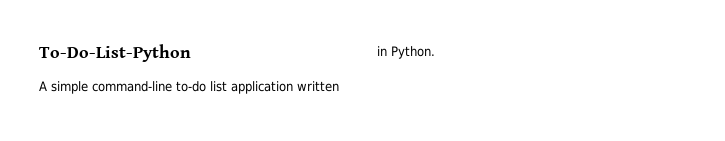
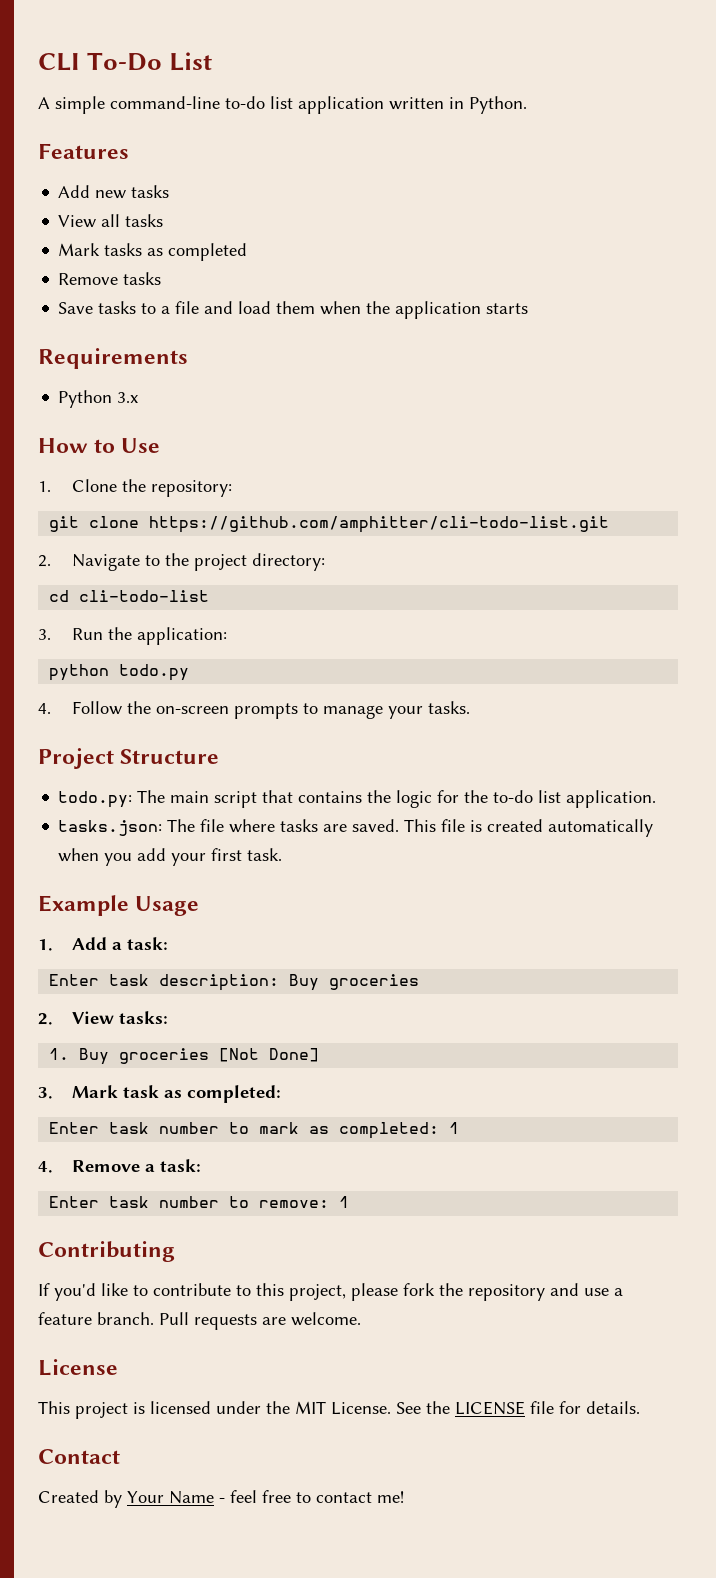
[39,44,191,62] To-Do-List-Python -> [38,52,213,71] CLI To-Do List
(435, 52) none -> [38,143,129,159] [58,185,170,199] [58,214,164,228] [58,243,248,261] [58,272,162,285] [58,301,529,319] [38,348,188,369] [58,390,139,408] [38,438,161,453] [38,479,233,497] [49,516,610,533] [38,553,326,571] [49,590,210,602] [38,627,228,645] [49,664,190,681] [38,701,471,719] [38,748,220,769] [58,790,657,808] [58,819,654,837] [58,848,283,866] [38,895,200,916] [38,937,169,951] [49,974,420,991] [38,1011,169,1025] [49,1048,320,1065] [38,1085,282,1103] [49,1122,460,1139] [38,1159,202,1173] [49,1196,350,1208] [38,1241,175,1262] [38,1283,623,1301] [38,1312,361,1330] [38,1359,118,1376] [38,1401,640,1419] [38,1449,120,1464] [38,1490,404,1508] // Features // Add new tasks // View all tasks // Mark tasks as completed // Remove tasks // Save tasks to a file and load them when the application starts // Requirements // Python 3.x // How to Use // 1. Clone the repository: // git clone https://github.com/amphitter/cli-todo-list.git // 2. Navigate to the project directory: // cd cli-todo-list // 3. Run the application: // python todo.py // 4. Follow the on-screen prompts to manage your tasks. // Project Structure // todo.py: The main script that contains the logic for the to-do list application. // tasks.json: The file where tasks are saved. This file is created automatically when you add your first task. // Example Usage // 1. Add a task: // Enter task description: Buy groceries // 2. View tasks: // 1. Buy groceries [Not Done] // 3. Mark task as completed: // Enter task number to mark as completed: 1 // 4. Remove a task: // Enter task number to remove: 1 // Contributing // If you'd like to contribute to this project, please fork the repository and use a feature branch. Pull requests are welcome. // License // This project is licensed under the MIT License. See the LICENSE file for details. // Contact // Created by Your Name - feel free to contact me!

